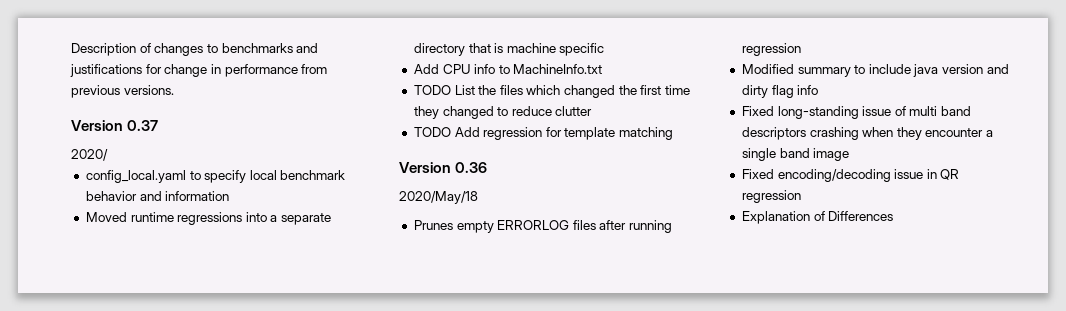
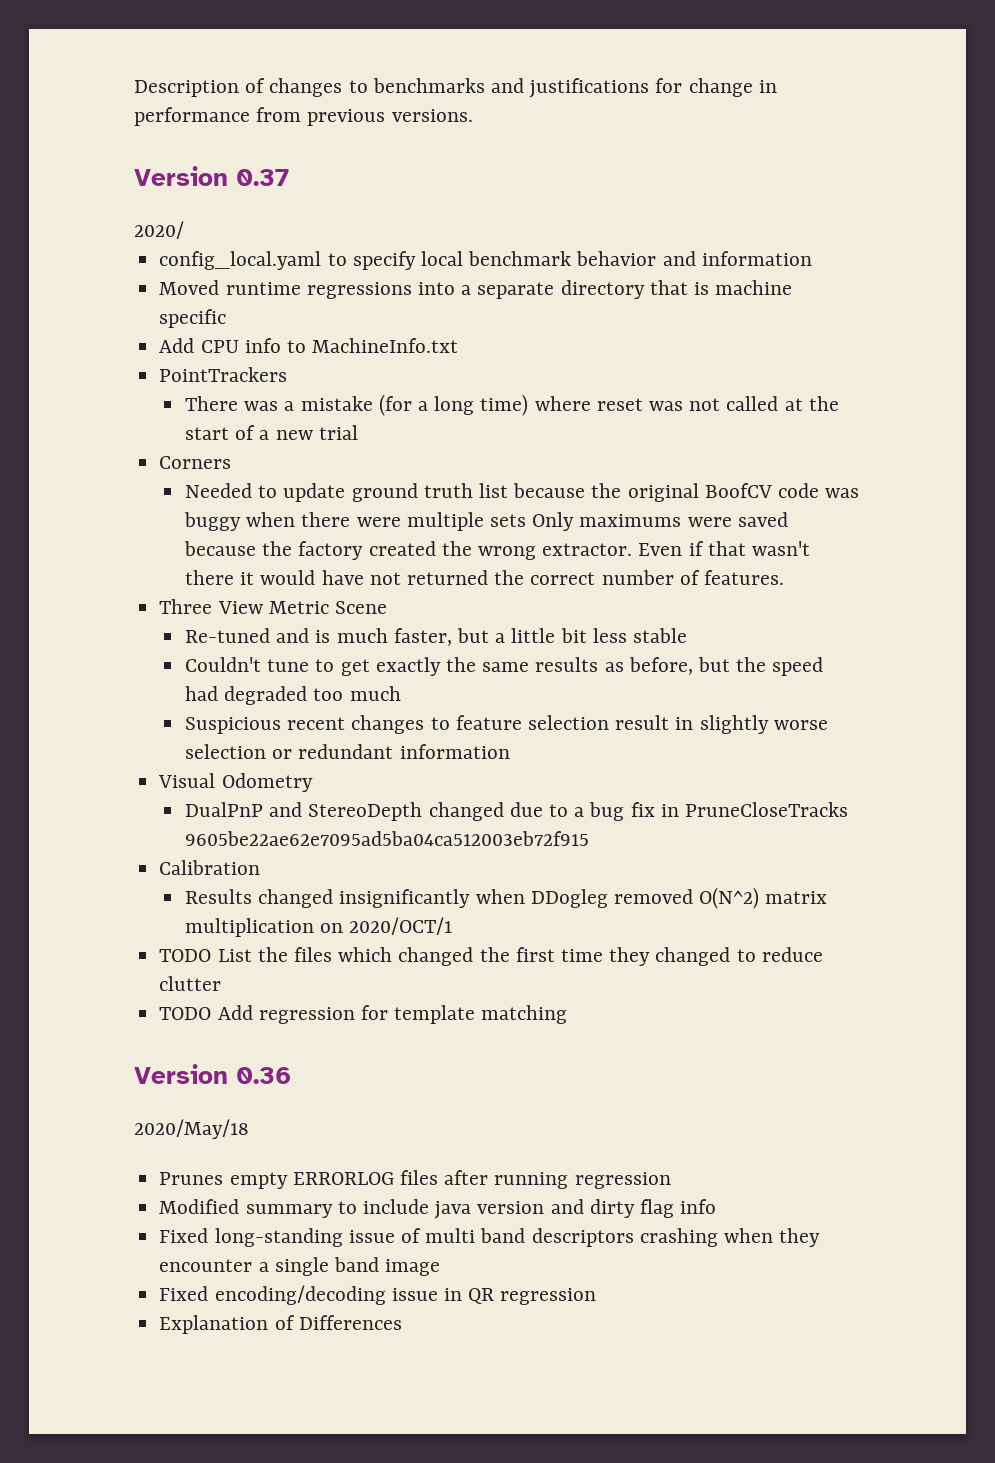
(603, 69) none -> [159,367,288,382] [184,394,839,416] [184,425,358,440] [159,456,232,469] [184,483,860,502] [183,512,788,531] [183,541,811,560] [184,570,785,585] [159,599,387,614] [184,628,688,646] [184,657,824,676] [184,686,401,705] [184,715,828,734] [184,744,510,759] [158,773,313,792] [184,802,849,821] [184,831,589,846] [159,860,261,875] [184,887,828,909] [184,917,453,937] // PointTrackers // There was a mistake (for a long time) where reset was not called at the start of a new trial // Corners // Needed to update ground truth list because the original BoofCV code was buggy when there were multiple sets Only maximums were saved because the factory created the wrong extractor. Even if that wasn't there it would have not returned the correct number of features. // Three View Metric Scene // Re-tuned and is much faster, but a little bit less stable // Couldn't tune to get exactly the same results as before, but the speed had degraded too much // Suspicious recent changes to feature selection result in slightly worse selection or redundant information // Visual Odometry // DualPnP and StereoDepth changed due to a bug fix in PruneCloseTracks 9605be22ae62e7095ad5ba04ca512003eb72f915 // Calibration // Results changed insignificantly when DDogleg removed O(N^2) matrix multiplication on 2020/OCT/1

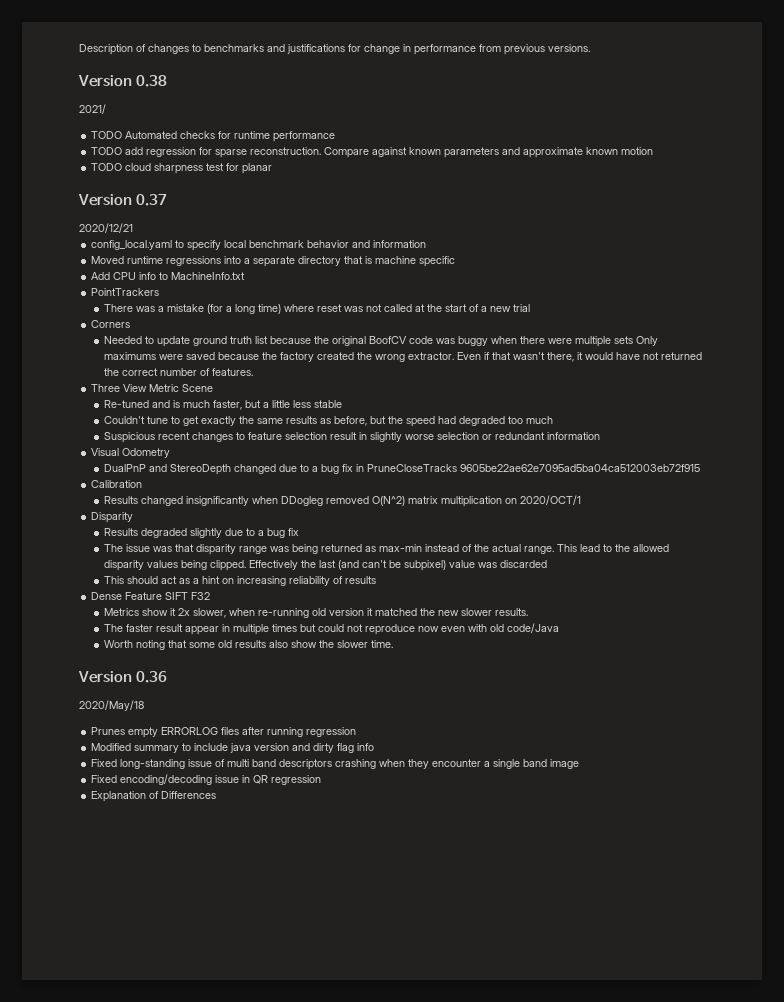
(473, 115) none -> [78,75,168,87] [79,104,106,114] [91,131,336,142] [91,147,654,158] [91,163,273,174] // Version 0.38 // 2021/ // TODO Automated checks for runtime performance // TODO add regression for sparse reconstruction. Compare against known parameters and approximate known motion // TODO cloud sharpness test for planar
[134,221,184,239] 2020/ -> [79,223,133,233] 2020/12/21
[184,570,234,585] there -> [546,352,574,362] there,
[560,628,587,643] bit -> (290, 404) none
[159,947,823,966] [159,976,222,991] [159,1005,568,1024] TODO List the files which changed the first time they changed to reduce clutter // TODO Add regression for template matching -> [91,512,134,523] [103,528,299,538] [103,544,669,555] [103,560,547,571] [103,576,376,586] [91,592,211,600] [103,608,528,618] [103,623,559,635] [103,640,393,650] Disparity // Results degraded slightly due to a bug fix // The issue was that disparity range was being returned as max-min instead of the actual range. This lead to the allowed disparity values being clipped. Effectively the last (and can't be subpixel) value was discarded // This should act as a hint on increasing reliability of results // Dense Feature SIFT F32 // Metrics show it 2x slower, when re-running old version it matched the new slower results. // The faster result appear in multiple times but could not reproduce now even with old code/Java // Worth noting that some old results also show the slower time.

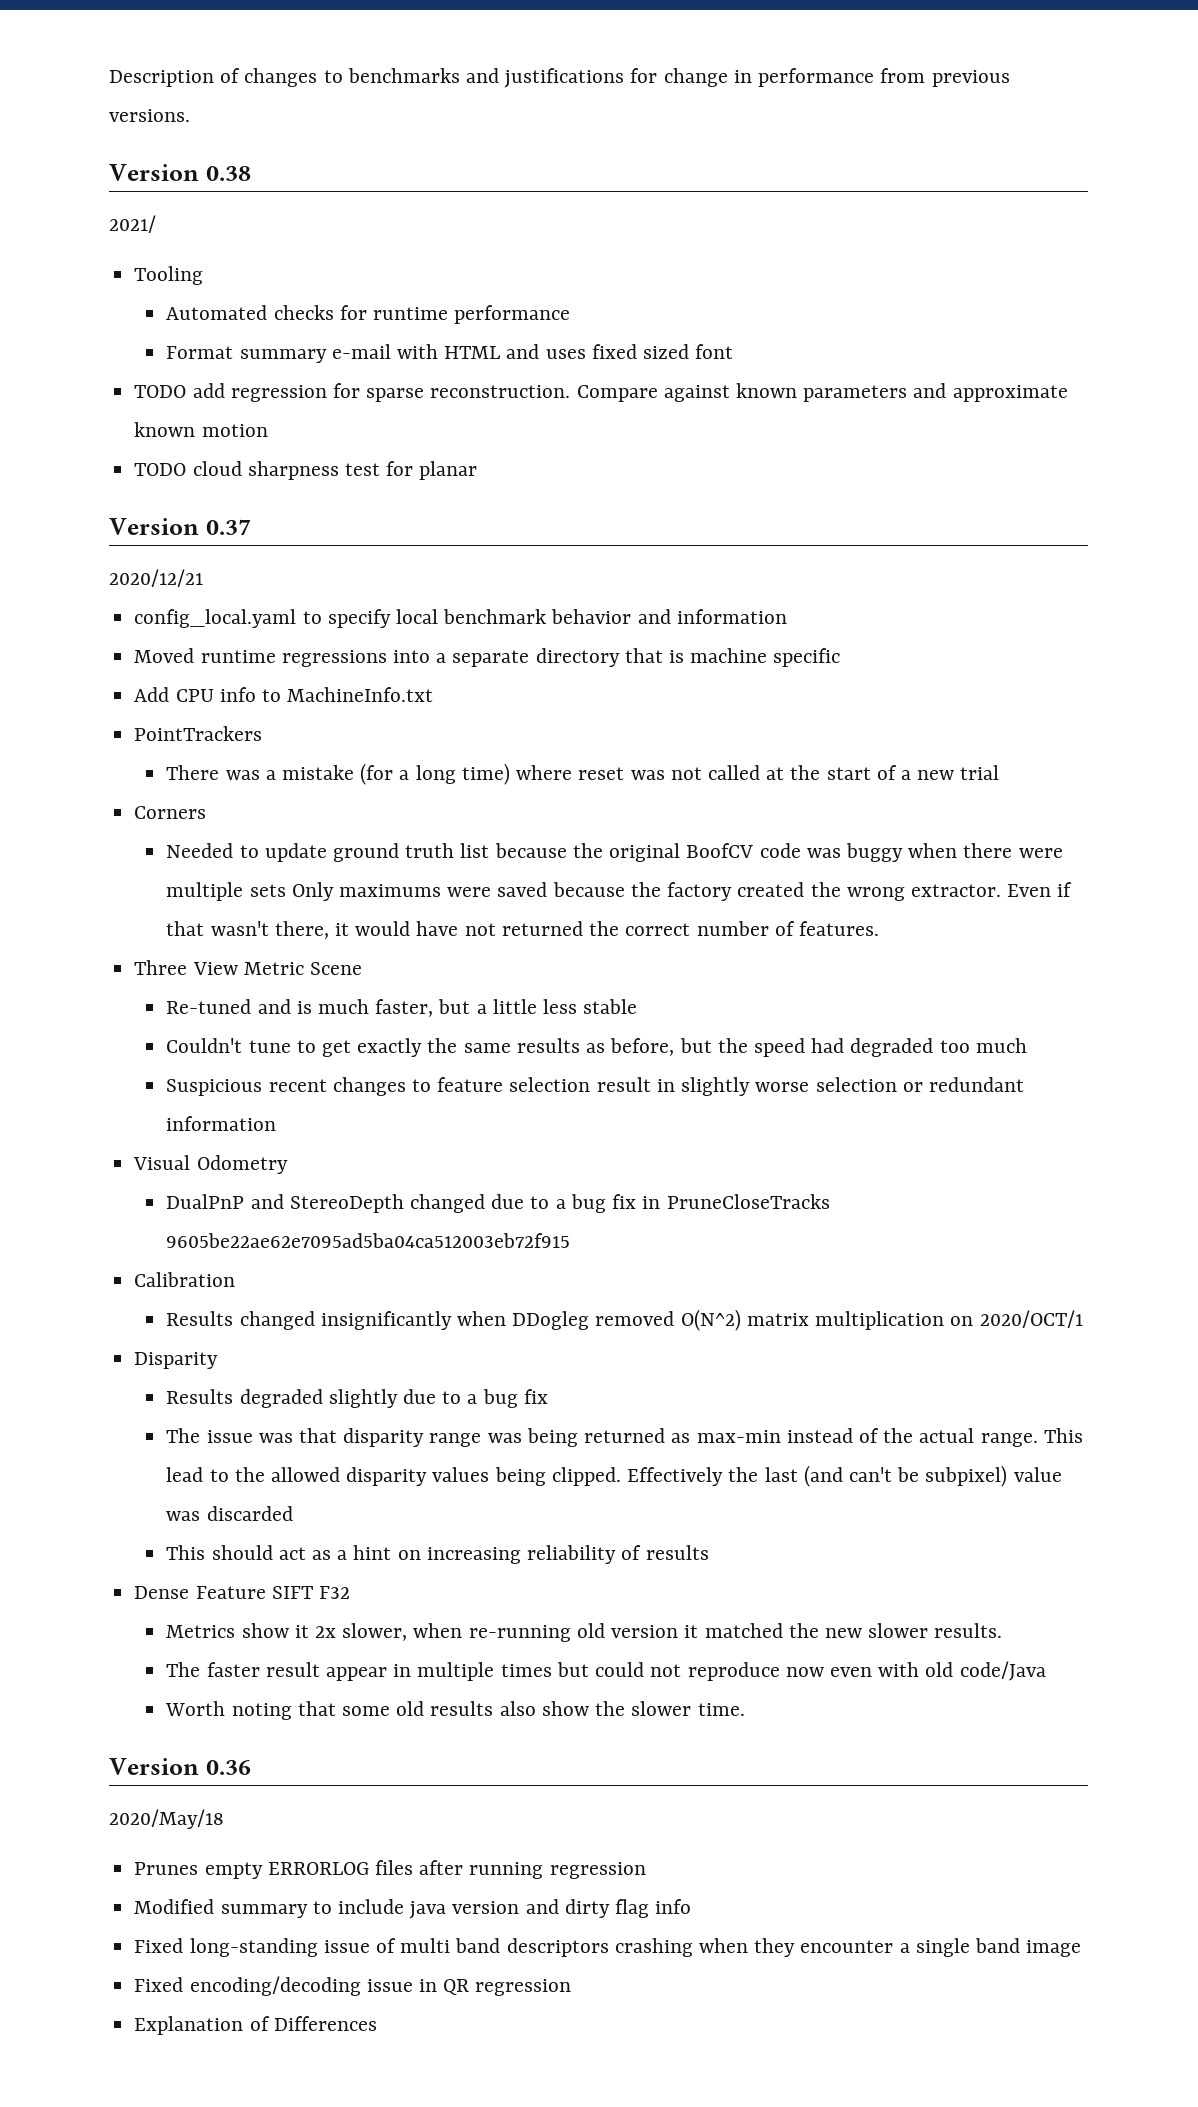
[91,131,123,139] TODO -> [134,266,204,285] Tooling //
(336, 136) none -> [166,344,734,363] // Format summary e-mail with HTML and uses fixed sized font

